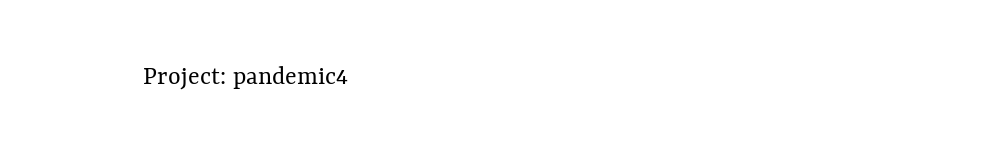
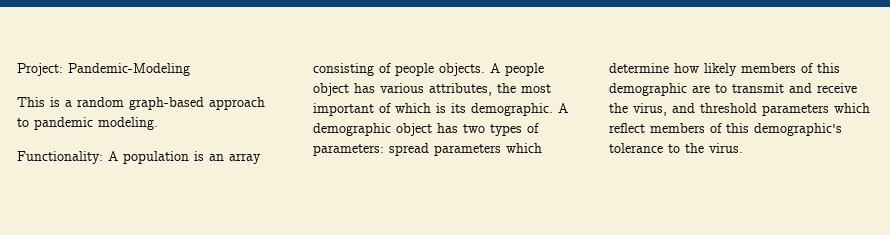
[233,66,349,89] pandemic4 -> [68,63,190,76] [17,97,265,110] [17,117,158,130] [17,151,261,164] [313,63,544,76] [313,83,551,96] [313,103,568,116] [313,123,539,136] [313,143,542,156] [609,63,840,76] [609,83,857,96] [609,103,870,116] [609,123,842,136] [609,143,743,153] Pandemic-Modeling // This is a random graph-based approach to pandemic modeling. // Functionality: A population is an array consisting of people objects. A people object has various attributes, the most important of which is its demographic. A demographic object has two types of parameters: spread parameters which determine how likely members of this demographic are to transmit and receive the virus, and threshold parameters which reflect members of this demographic's tolerance to the virus.

